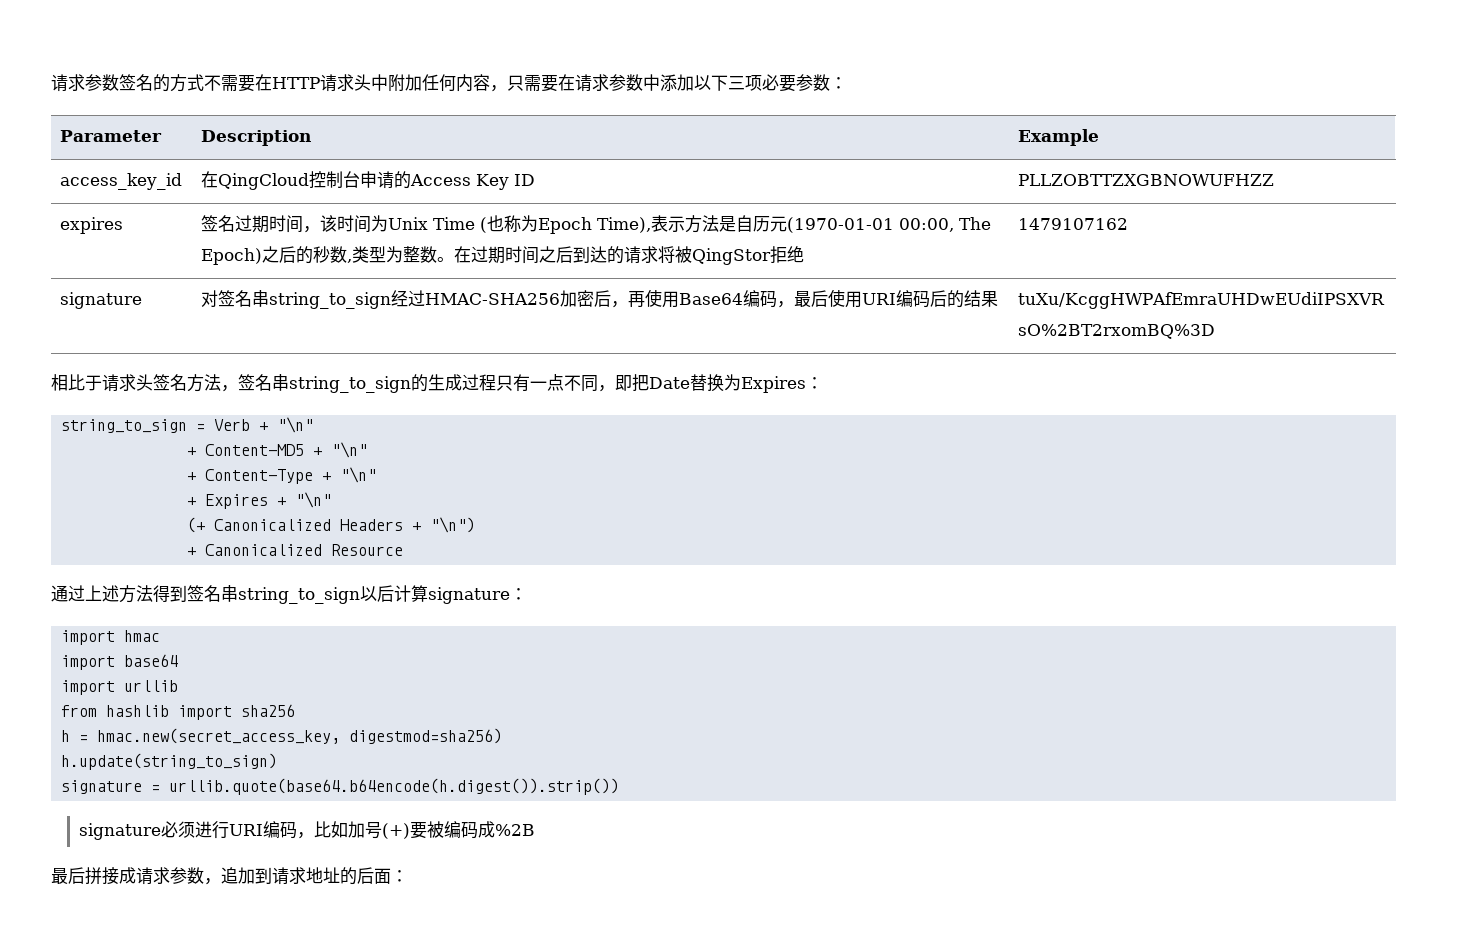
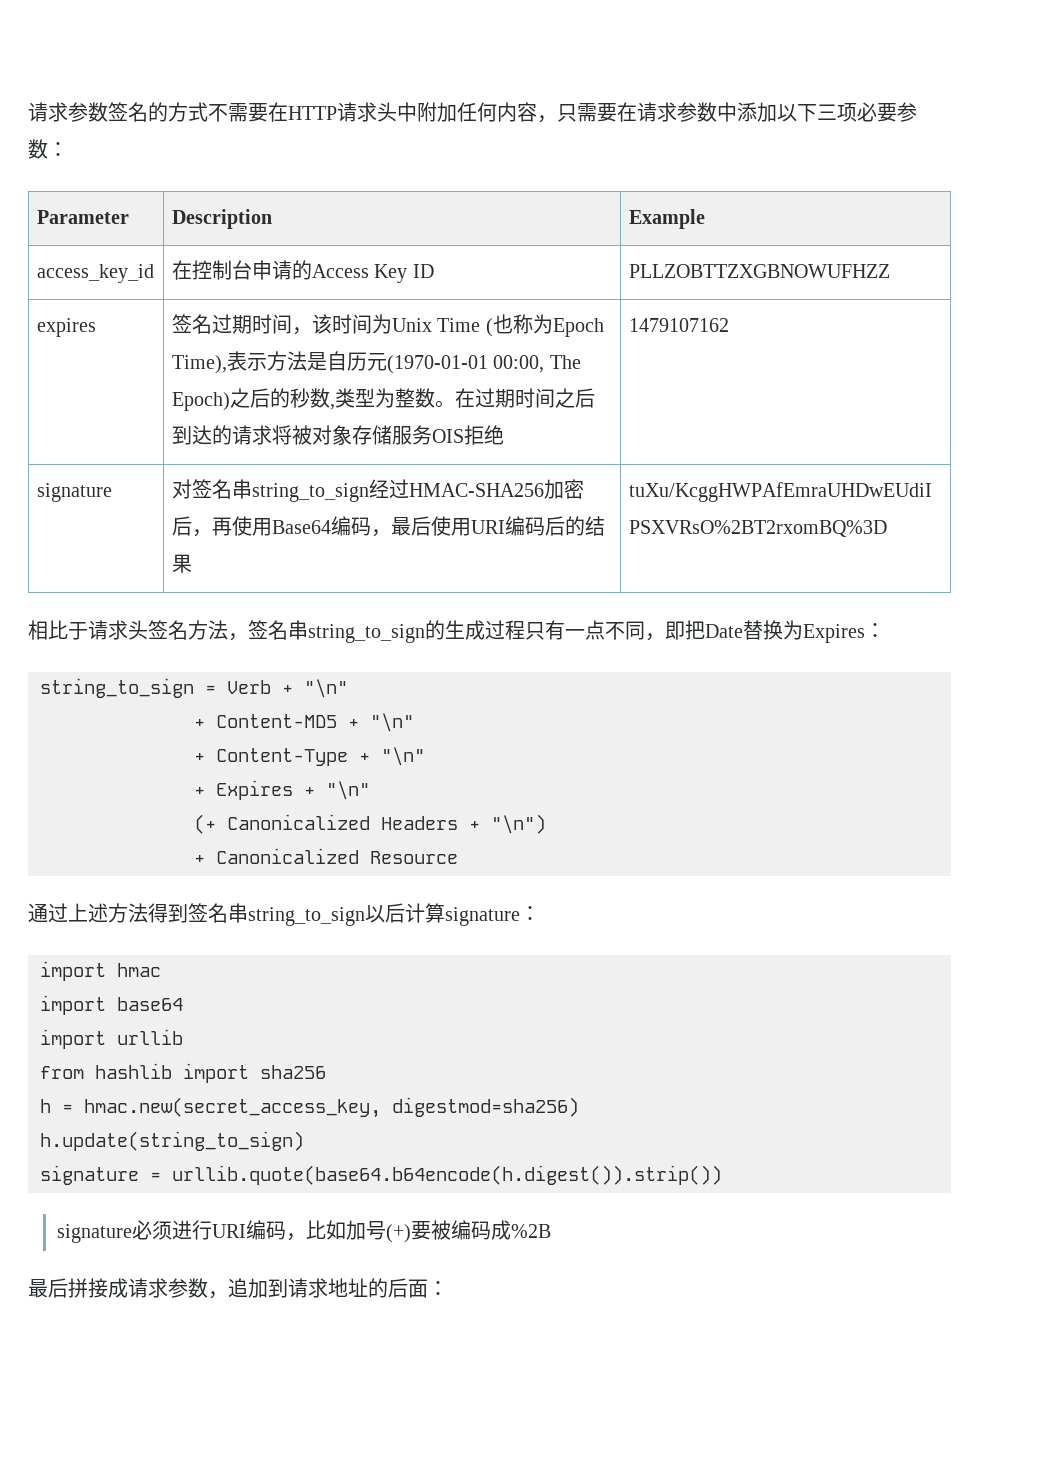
[218,173,310,190] QingCloud -> (192, 270) none
[692,248,772,265] QingStor -> [311,425,464,445] 对象存储服务OIS

